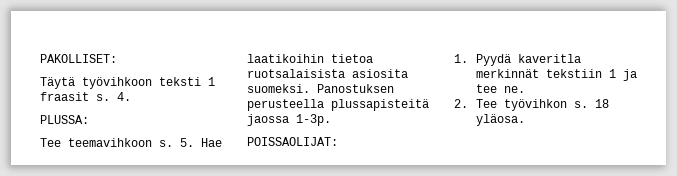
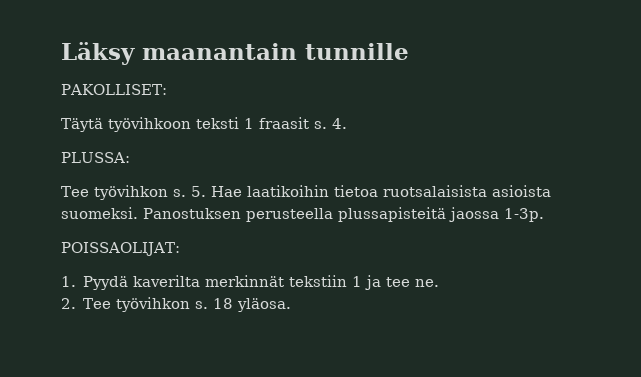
(40, 58) none -> [61,42,409,65] Läksy maanantain tunnille //
[68,138,152,147] teemavihkoon -> [93,185,168,200] työvihkon
[352,69,408,78] asiosita -> [491,185,551,197] asioista
[517,54,581,63] kaveritla -> [133,275,201,287] kaverilta

